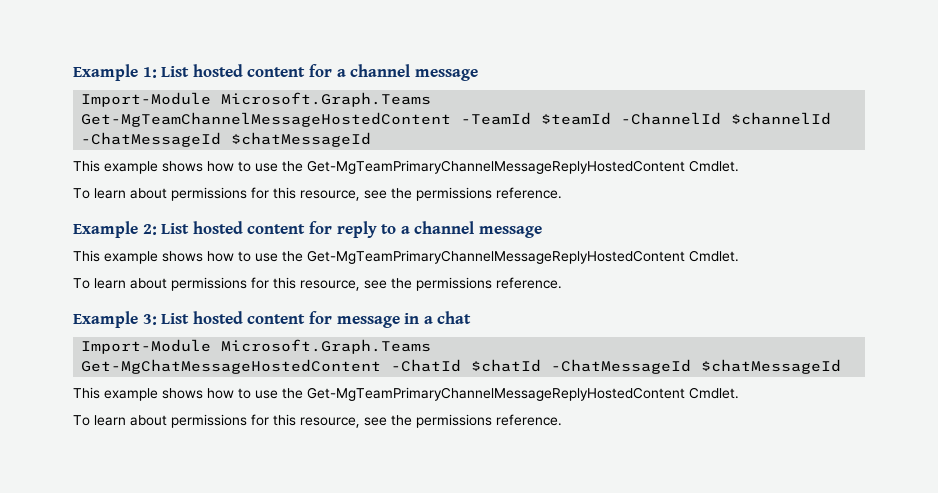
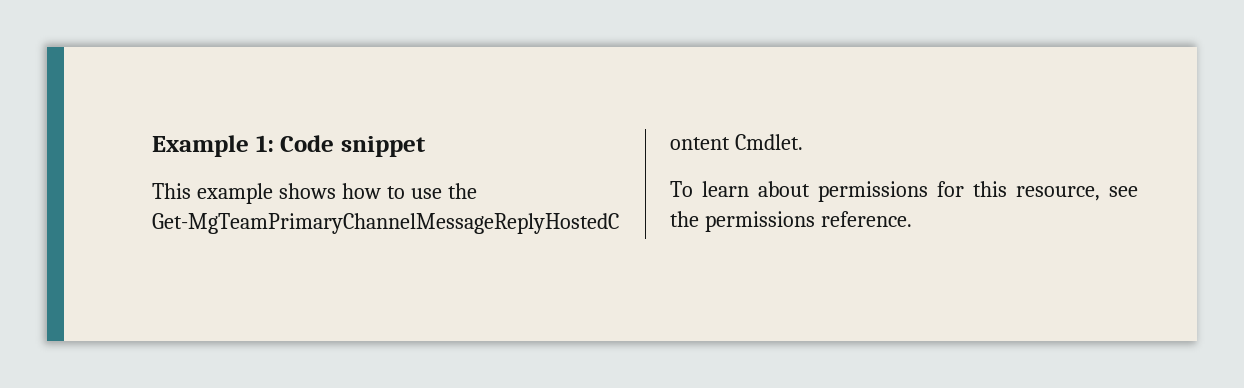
[161,64,478,81] [81,92,432,107] [81,112,832,127] [81,132,372,147] List hosted content for a channel message // Import-Module Microsoft.Graph.Teams // Get-MgTeamChannelMessageHostedContent -TeamId $teamId -ChannelId $channelId -ChatMessageId $chatMessageId -> [280,135,426,157] Code snippet
[73,221,542,238] [73,250,739,264] [73,277,562,291] [73,311,472,328] [81,339,432,354] [81,359,842,374] [73,387,739,401] [73,414,562,428] // Example 2: List hosted content for reply to a channel message // This example shows how to use the Get-MgTeamPrimaryChannelMessageReplyHostedContent Cmdlet. // To learn about permissions for this resource, see the permissions reference. // Example 3: List hosted content for message in a chat // Import-Module Microsoft.Graph.Teams // Get-MgChatMessageHostedContent -ChatId $chatId -ChatMessageId $chatMessageId // This example shows how to use the Get-MgTeamPrimaryChannelMessageReplyHostedContent Cmdlet. // To learn about permissions for this resource, see the permissions reference. -> (912, 219) none

